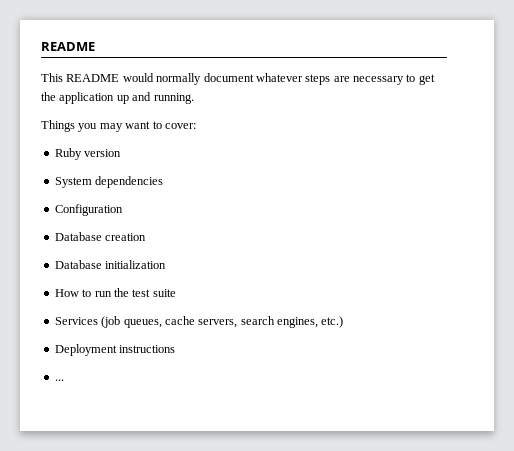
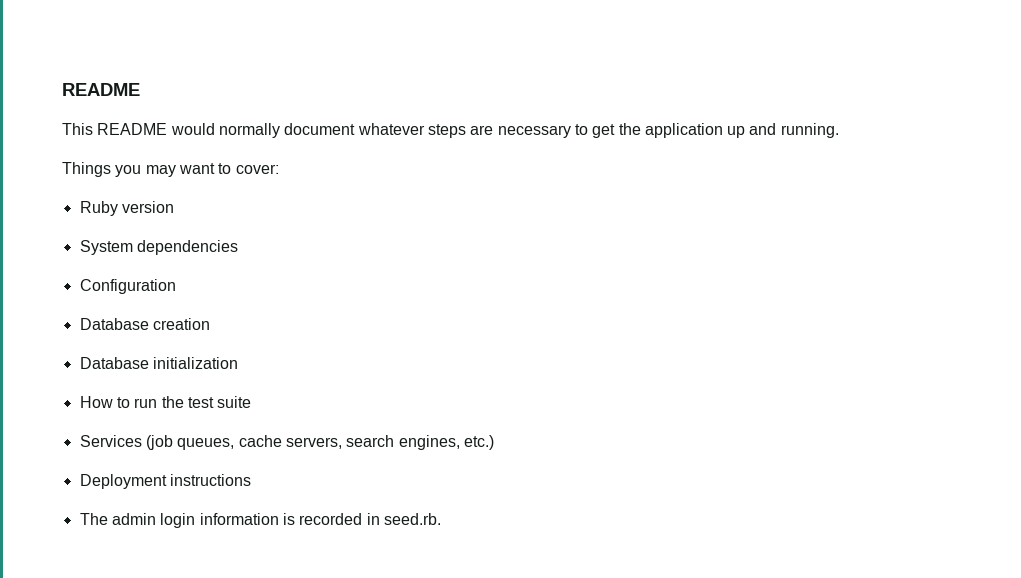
[54,379,64,381] ... -> [79,513,441,528] The admin login information is recorded in seed.rb.

